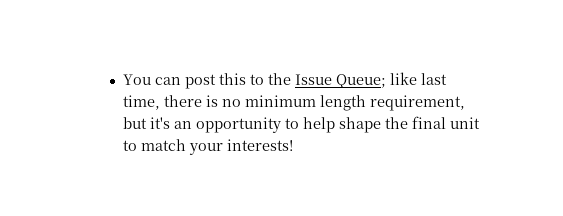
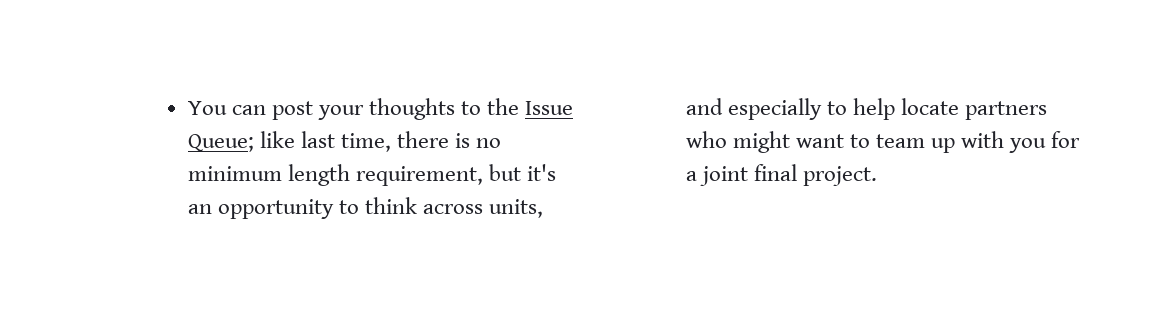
[218,73,246,85] this -> [317,98,456,120] your thoughts
[302,116,480,133] [122,139,293,155] help shape the final unit to match your interests! -> [364,197,544,218] [685,98,1048,120] [685,131,1081,153] [685,164,877,186] think across units, and especially to help locate partners who might want to team up with you for a joint final project.

